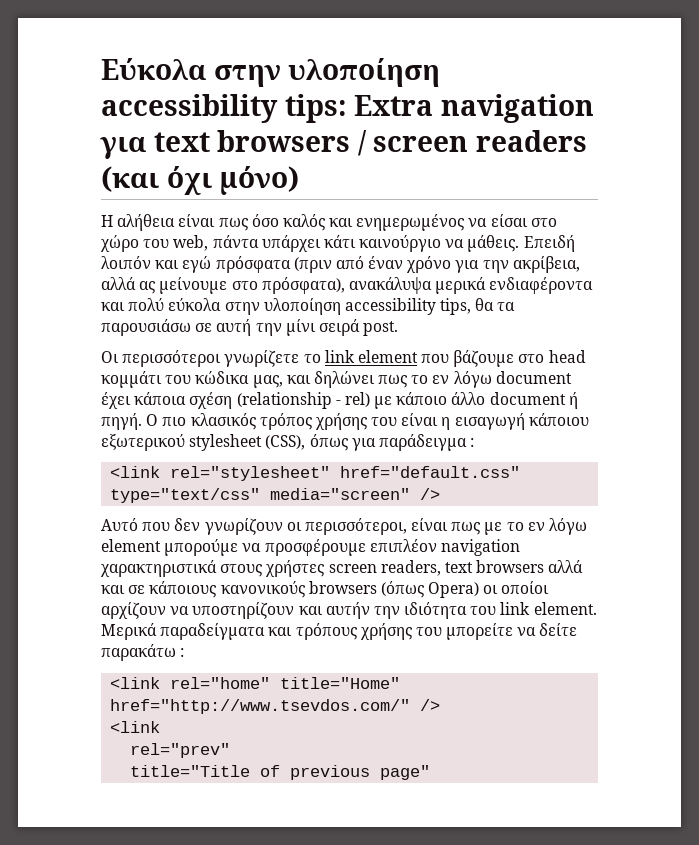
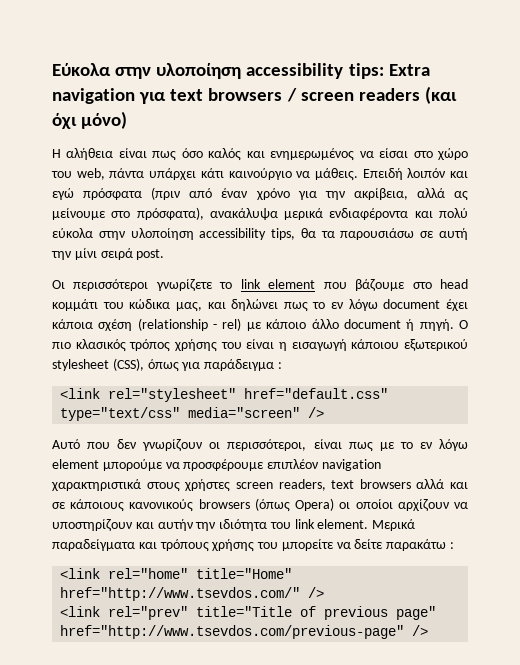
(161, 727) // -> (101, 611) none
(231, 750) // -> (189, 613) none
(431, 772) none -> [60,625,429,639] href="http://www.tsevdos.com/previous-page" />

